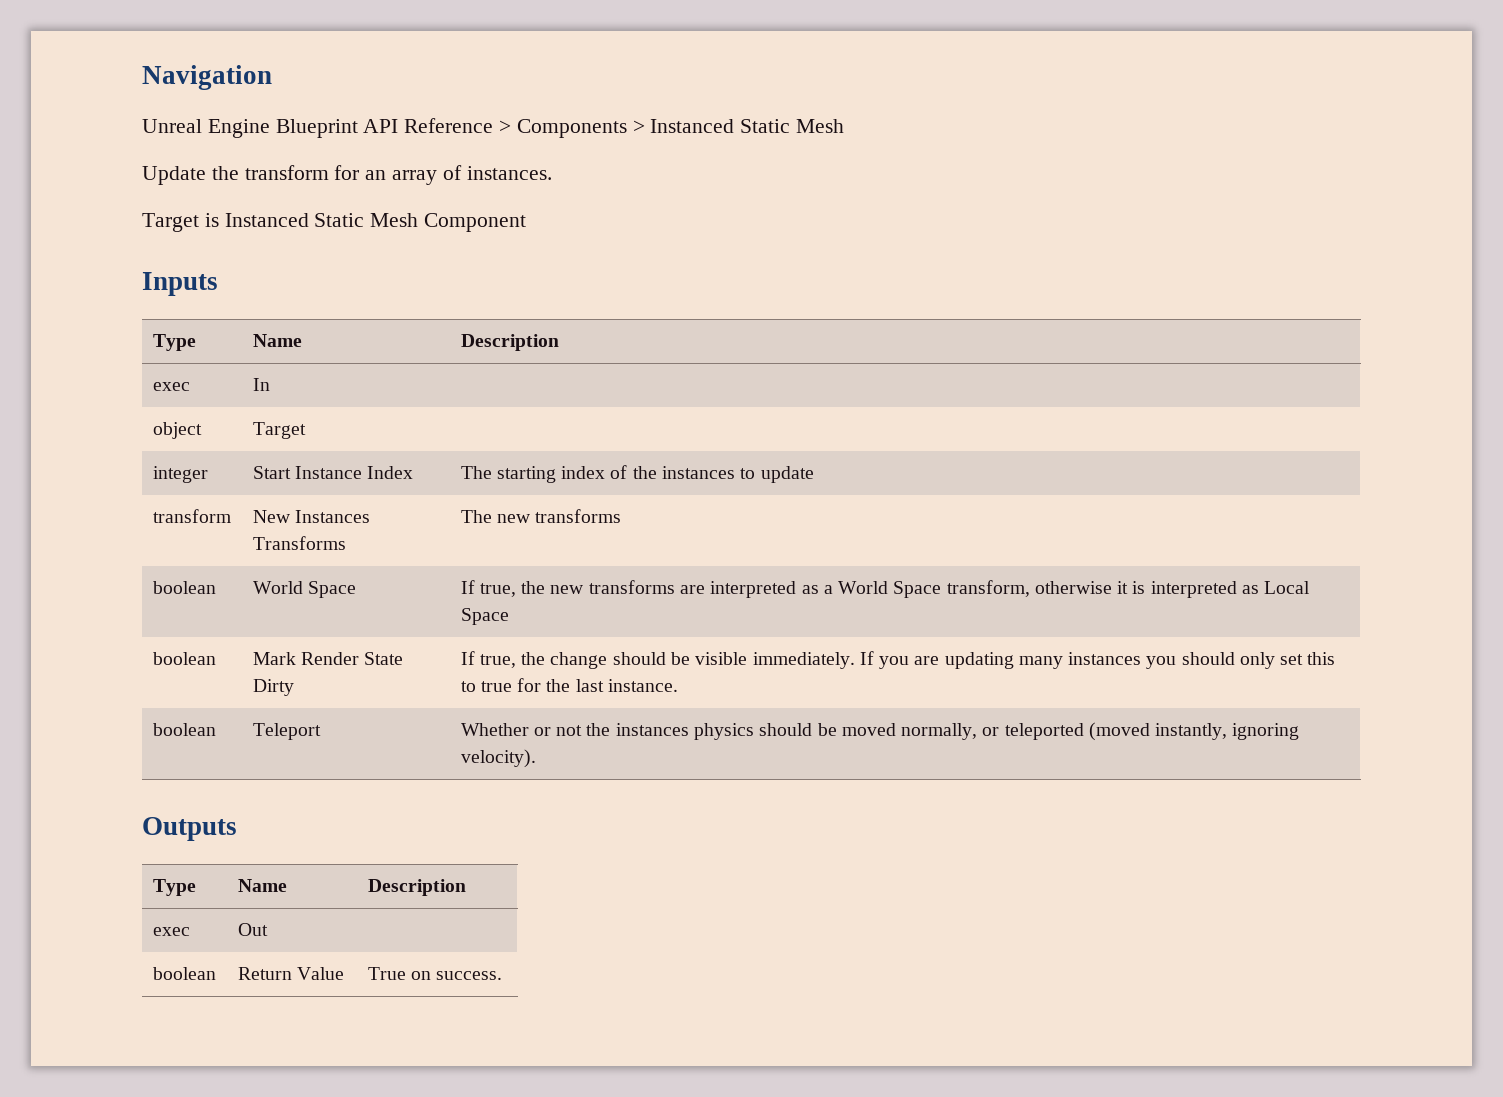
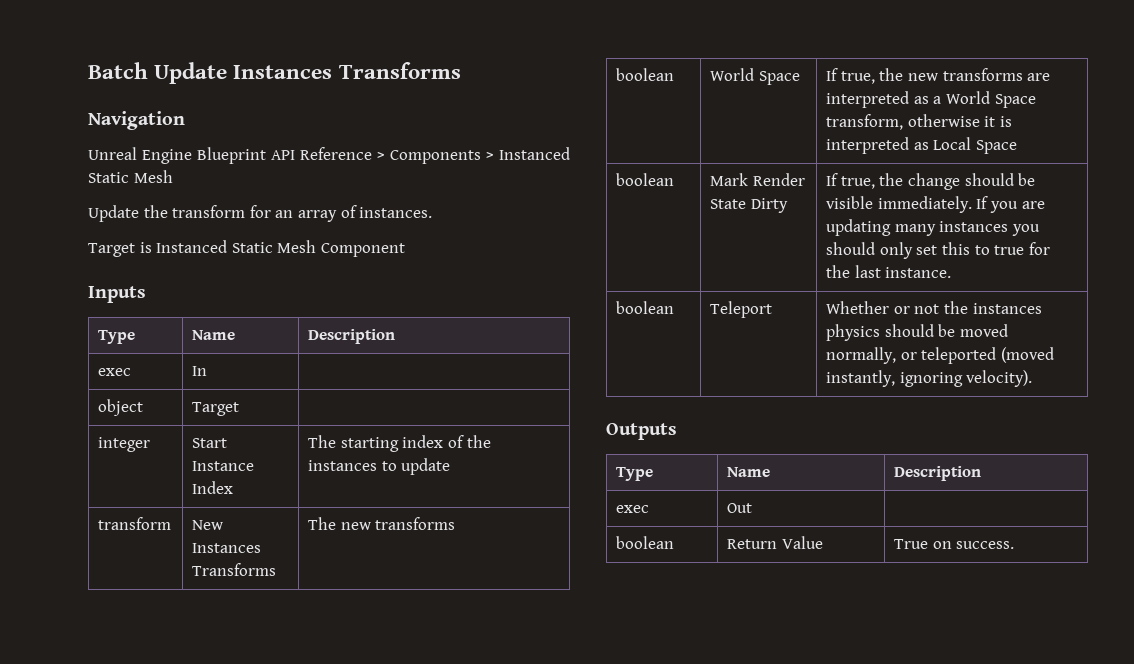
(142, 77) none -> [88,62,461,84] Batch Update Instances Transforms //

